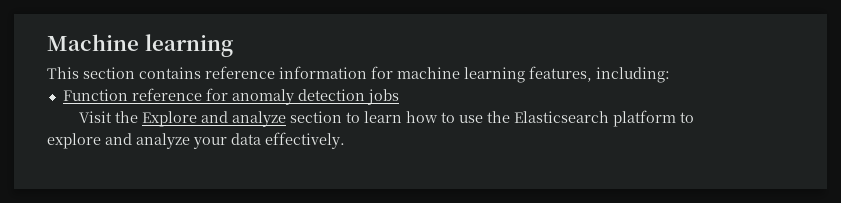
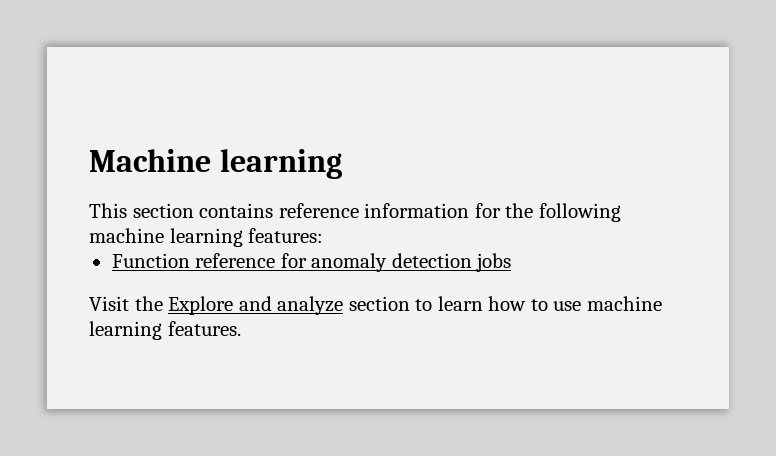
[397,66,670,83] machine learning features, including: -> [505,203,621,222] [89,228,324,247] the following machine learning features:
[487,110,695,127] [47,132,345,149] the Elasticsearch platform to explore and analyze your data effectively. -> [586,296,662,311] [89,321,241,340] machine learning features.

